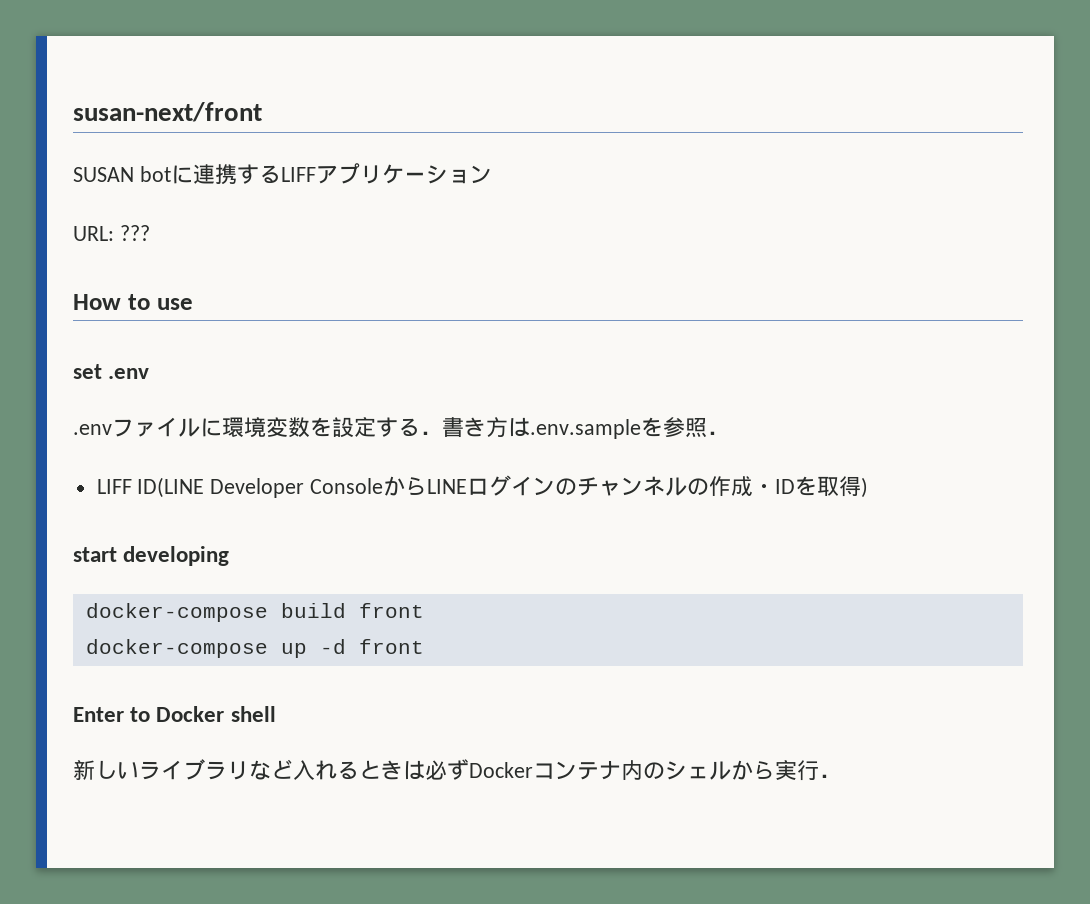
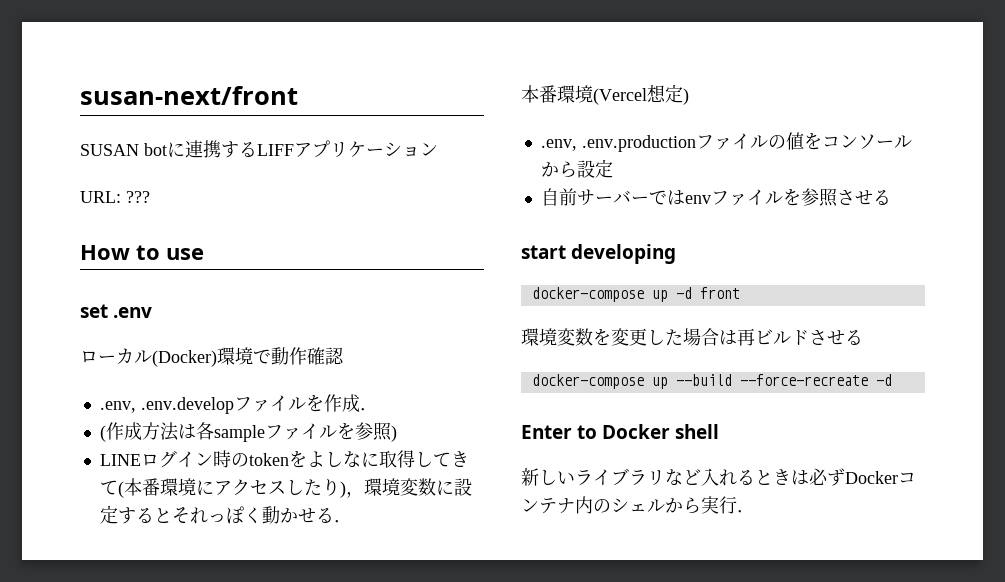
[73,417,729,439] [96,475,869,498] [73,546,230,566] [85,603,424,622] [85,639,424,658] .envファイルに環境変数を設定する．書き方は.env.sampleを参照． // LIFF ID(LINE Developer ConsoleからLINEログインのチャンネルの作成・IDを取得) // start developing // docker-compose build front // docker-compose up -d front -> [80,347,344,367] [99,394,378,414] [99,422,397,442] [99,450,469,468] [99,478,472,498] [99,505,352,524] [521,84,689,105] [540,132,912,152] [540,159,613,178] [540,188,891,207] [521,244,677,264] [531,287,740,302] [521,328,863,346] [531,374,892,389] ローカル(Docker)環境で動作確認 // .env, .env.developファイルを作成． // (作成方法は各sampleファイルを参照) // LINEログイン時のtokenをよしなに取得してきて(本番環境にアクセスしたり)，環境変数に設定するとそれっぽく動かせる． // 本番環境(Vercel想定) // .env, .env.productionファイルの値をコンソールから設定 // 自前サーバーではenvファイルを参照させる // start developing // docker-compose up -d front // 環境変数を変更した場合は再ビルドさせる // docker-compose up --build --force-recreate -d

